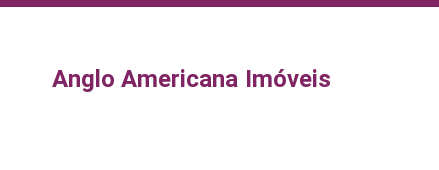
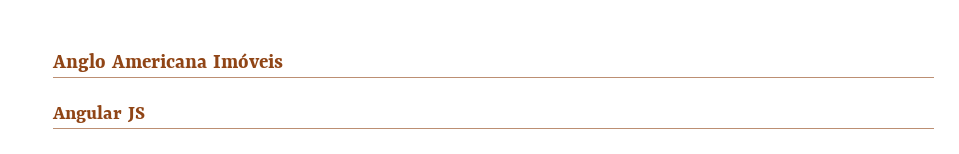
(331, 78) none -> [52,105,145,123] // Angular JS

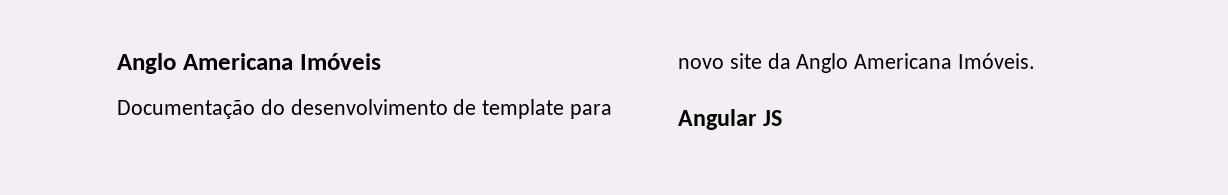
(283, 60) none -> [117,99,613,119] [678,53,1036,73] // Documentação do desenvolvimento de template para novo site da Anglo Americana Imóveis.

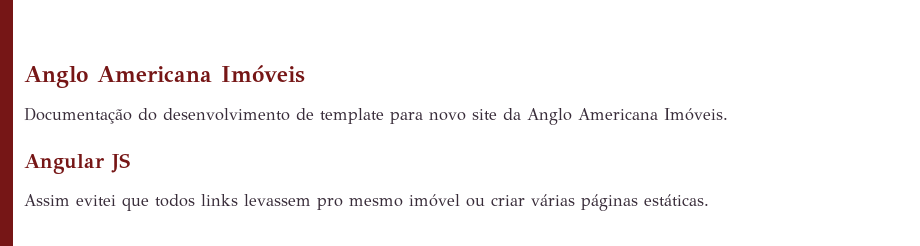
(783, 118) none -> [24,194,709,211] // Assim evitei que todos links levassem pro mesmo imóvel ou criar várias páginas estáticas.

